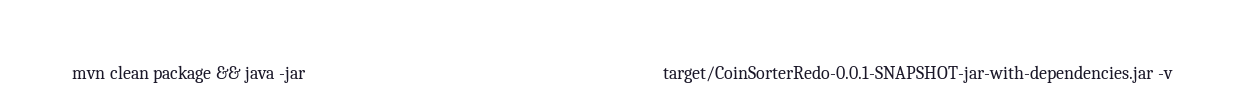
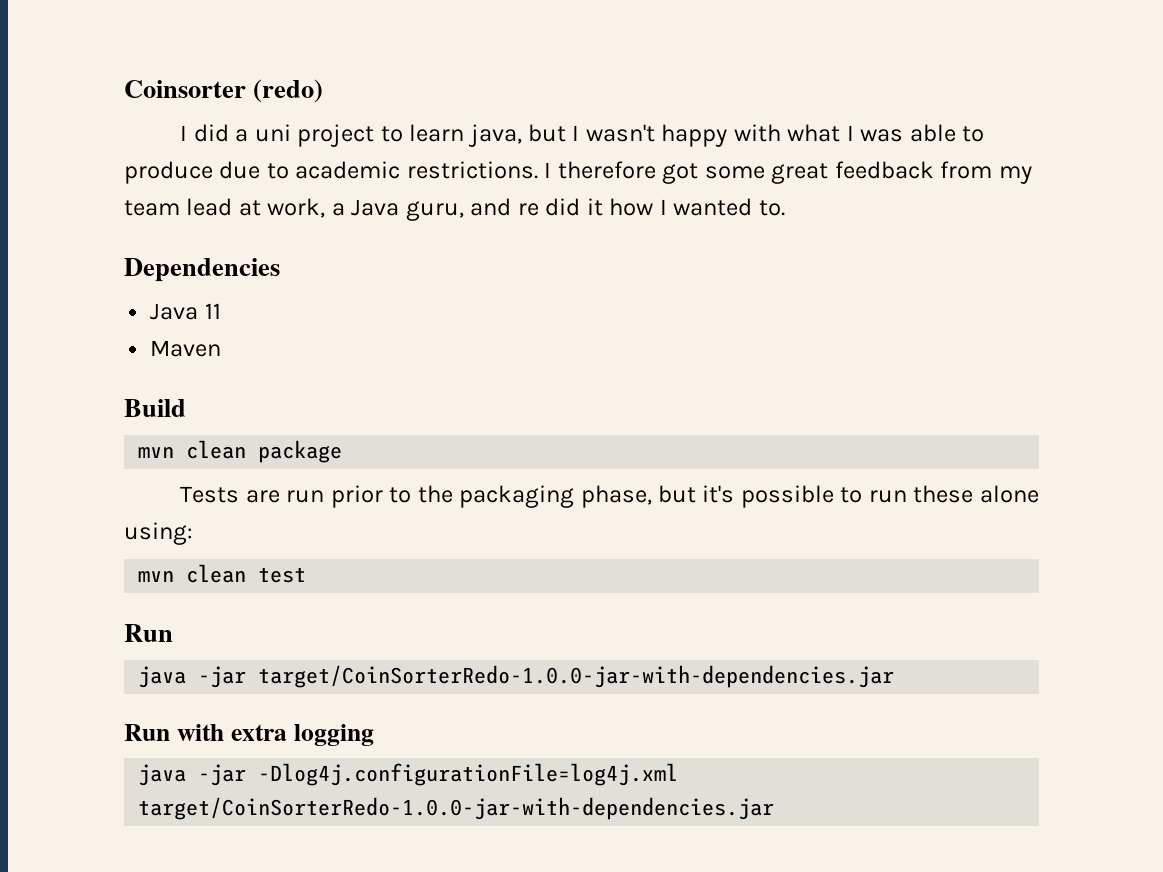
[72,65,1173,83] mvn clean package && java -jar target/CoinSorterRedo-0.0.1-SNAPSHOT-jar-with-dependencies.jar -v -> [124,79,324,103] [180,124,985,147] [124,161,1032,184] [124,198,785,221] [124,258,280,282] [150,303,221,320] [150,340,222,357] [124,399,186,417] [138,440,343,463] [180,485,1039,508] [124,522,193,545] [138,564,307,583] [124,624,173,642] [138,665,895,688] [124,724,374,746] [138,763,679,786] [138,797,775,820] Coinsorter (redo) // I did a uni project to learn java, but I wasn't happy with what I was able to produce due to academic restrictions. I therefore got some great feedback from my team lead at work, a Java guru, and re did it how I wanted to. // Dependencies // Java 11 // Maven // Build // mvn clean package // Tests are run prior to the packaging phase, but it's possible to run these alone using: // mvn clean test // Run // java -jar target/CoinSorterRedo-1.0.0-jar-with-dependencies.jar // Run with extra logging // java -jar -Dlog4j.configurationFile=log4j.xml target/CoinSorterRedo-1.0.0-jar-with-dependencies.jar

